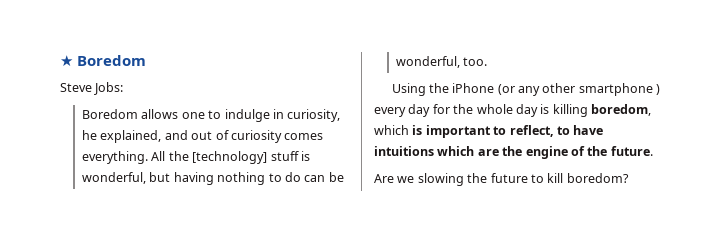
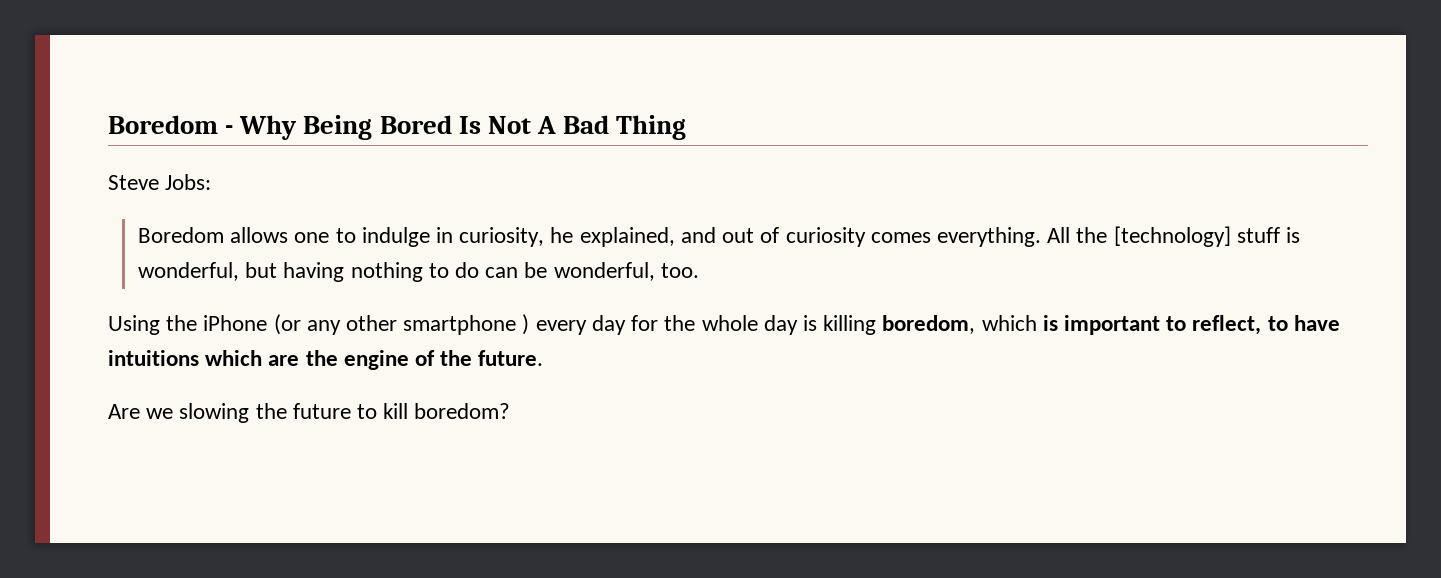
[60,55,147,67] ★ Boredom -> [108,115,687,140] Boredom - Why Being Bored Is Not A Bad Thing

